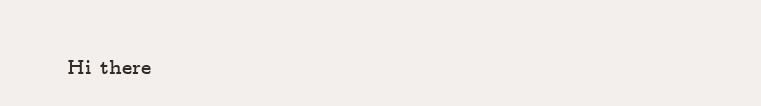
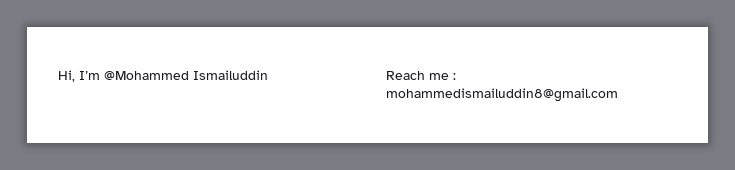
[67,60,151,74] Hi there -> [58,70,268,82] [386,71,456,80] [386,88,618,102] Hi, I’m @Mohammed Ismailuddin // Reach me : mohammedismailuddin8@gmail.com

